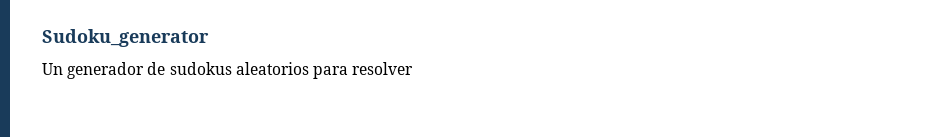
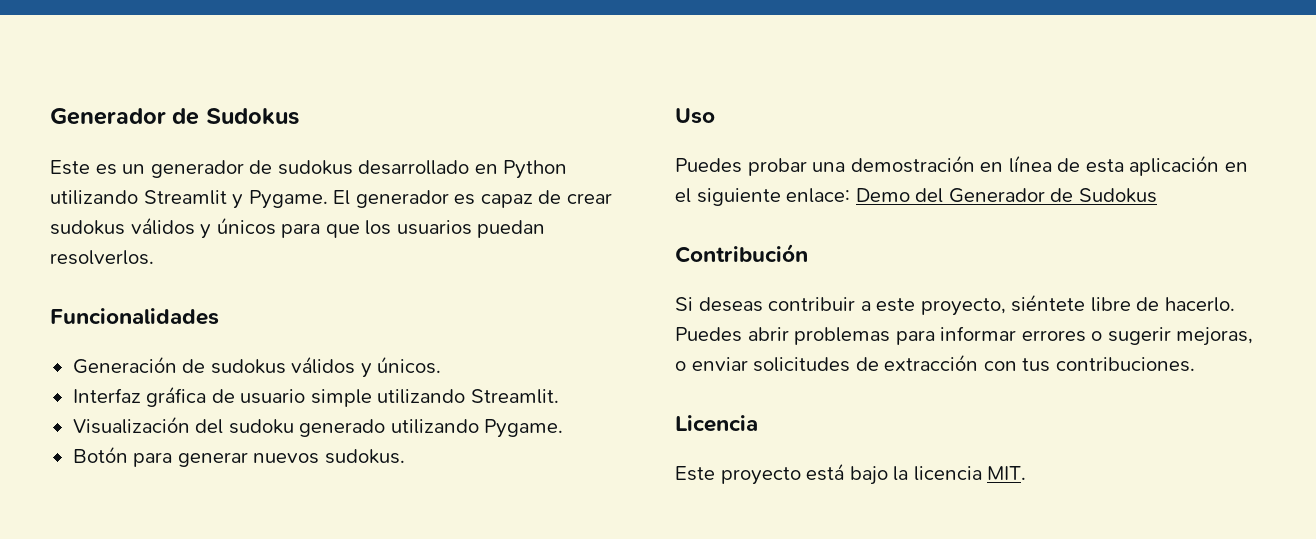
[42,29,209,47] [42,62,414,79] Sudoku_generator // Un generador de sudokus aleatorios para resolver -> [50,108,299,125] [50,160,568,179] [50,190,612,209] [50,217,546,239] [50,250,154,265] [50,308,219,325] [72,356,442,378] [72,386,559,407] [72,416,564,438] [72,446,405,467] [675,108,715,124] [675,155,1248,176] [675,188,1157,206] [675,243,808,263] [675,294,1235,316] [675,326,1254,346] [675,354,1195,372] [675,415,758,432] [675,463,1027,485] Generador de Sudokus // Este es un generador de sudokus desarrollado en Python utilizando Streamlit y Pygame. El generador es capaz de crear sudokus válidos y únicos para que los usuarios puedan resolverlos. // Funcionalidades // Generación de sudokus válidos y únicos. // Interfaz gráfica de usuario simple utilizando Streamlit. // Visualización del sudoku generado utilizando Pygame. // Botón para generar nuevos sudokus. // Uso // Puedes probar una demostración en línea de esta aplicación en el siguiente enlace: Demo del Generador de Sudokus // Contribución // Si deseas contribuir a este proyecto, siéntete libre de hacerlo. Puedes abrir problemas para informar errores o sugerir mejoras, o enviar solicitudes de extracción con tus contribuciones. // Licencia // Este proyecto está bajo la licencia MIT.

